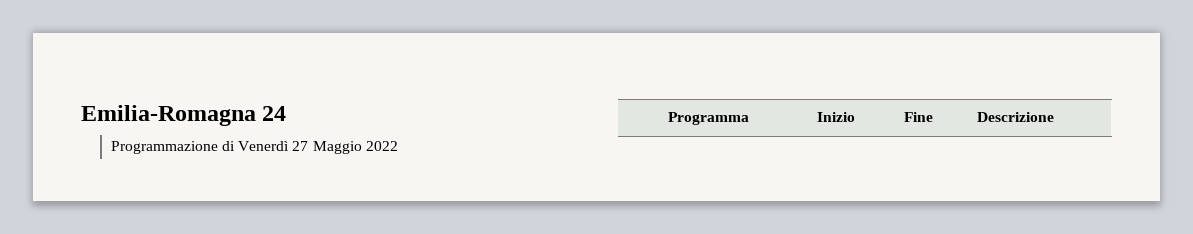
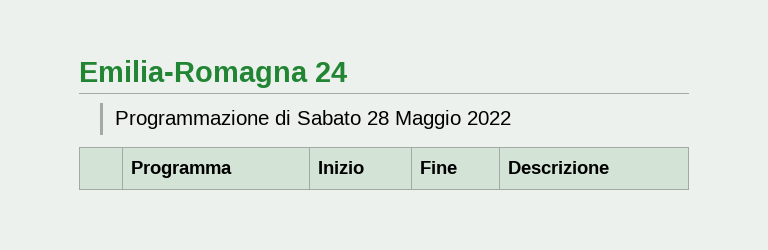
[238,141,309,151] Venerdì 27 -> [296,110,389,125] Sabato 28

